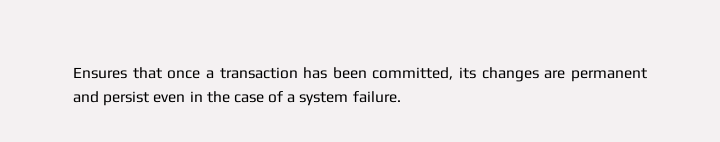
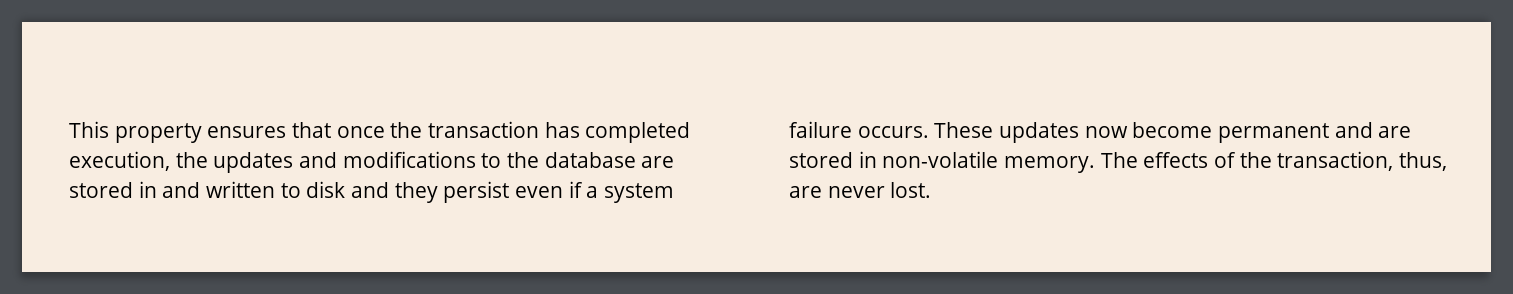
[73,67,127,79] Ensures -> [69,121,287,143] This property ensures
[205,70,214,79] a -> [390,122,423,138] the
[332,67,647,82] [73,91,401,106] been committed, its changes are permanent and persist even in the case of a system failure. -> [585,122,691,143] [69,151,675,173] [69,181,675,203] [789,121,1412,143] [789,151,1448,173] [789,182,932,198] completed execution, the updates and modifications to the database are stored in and written to disk and they persist even if a system failure occurs. These updates now become permanent and are stored in non-volatile memory. The effects of the transaction, thus, are never lost.

